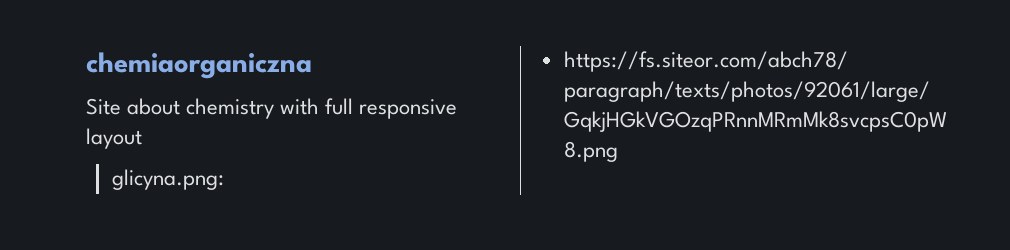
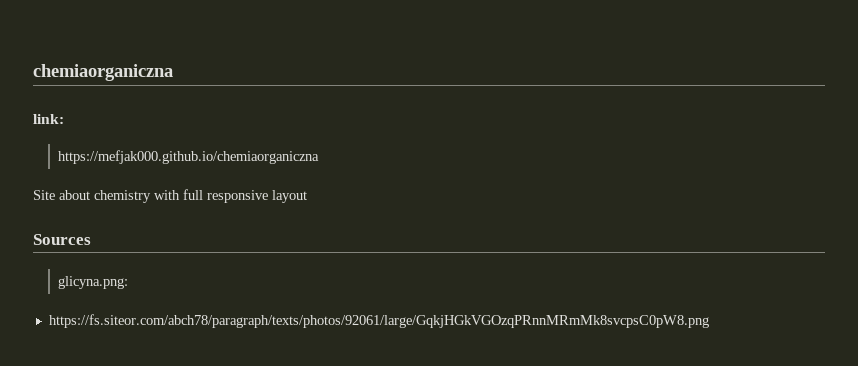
(312, 65) none -> [33,114,64,124] [58,150,320,164] // link: // https://mefjak000.github.io/chemiaorganiczna
(142, 138) none -> [33,234,91,245] // Sources

